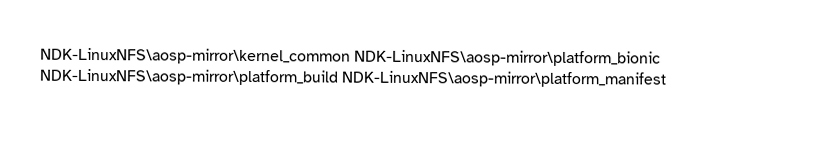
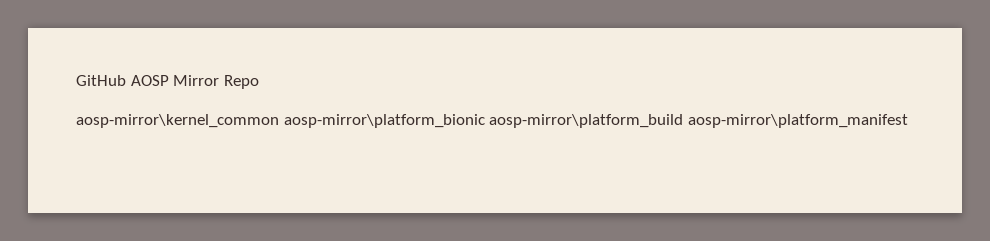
[40,47,662,67] [39,68,668,88] NDK-LinuxNFS\aosp-mirror\kernel_common NDK-LinuxNFS\aosp-mirror\platform_bionic NDK-LinuxNFS\aosp-mirror\platform_build NDK-LinuxNFS\aosp-mirror\platform_manifest -> [76,75,259,89] [76,114,908,128] GitHub AOSP Mirror Repo // aosp-mirror\kernel_common aosp-mirror\platform_bionic aosp-mirror\platform_build aosp-mirror\platform_manifest

